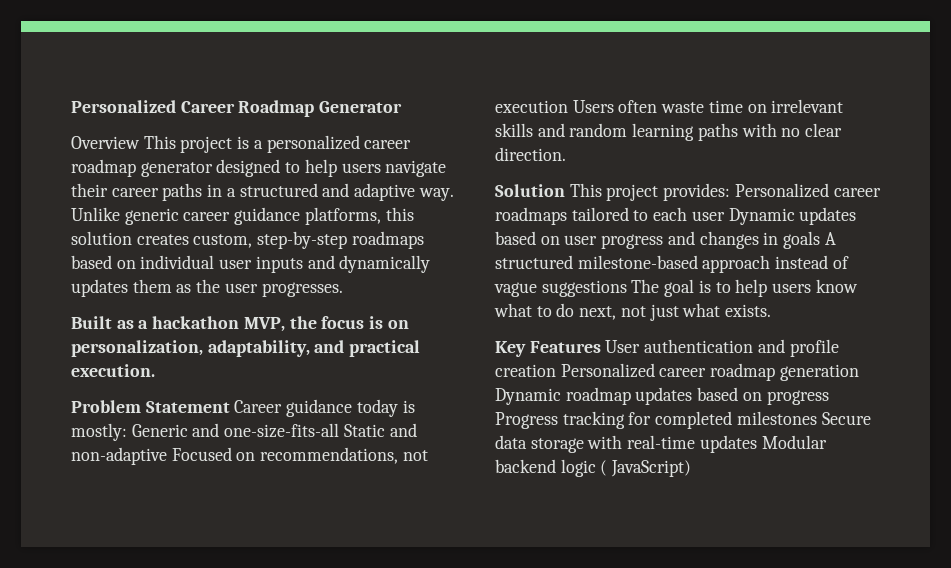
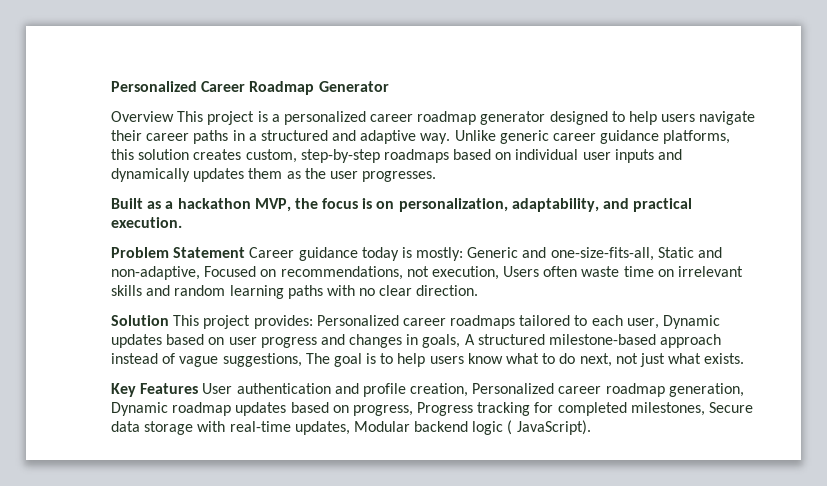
[224,423,340,438] one-size-fits-all -> [550,247,654,261] one-size-fits-all,
[71,447,167,465] non-adaptive -> [111,266,200,280] non-adaptive,
[495,100,568,113] execution -> [431,266,499,280] execution,
[691,211,725,221] user -> [626,318,659,329] user,
[783,231,821,249] goals -> [422,334,461,348] goals,
[541,280,627,297] suggestions -> [222,353,302,367] suggestions,
[495,364,556,377] creation -> [410,383,469,397] creation,
[779,364,859,381] generation -> [668,383,744,397] generation,
[766,390,829,405] progress -> [352,405,413,416] progress,
[736,411,817,425] milestones -> [630,402,705,416] milestones,
[699,435,757,453] updates -> [294,421,350,435] updates,
[611,460,692,477] JavaScript) -> [516,420,591,435] JavaScript).

